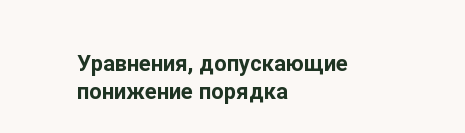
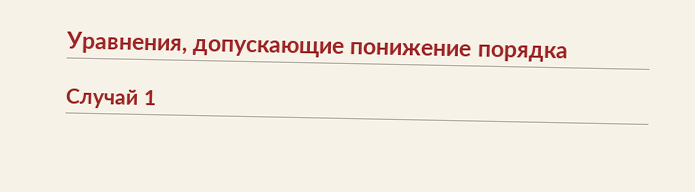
(288, 95) none -> [65,88,157,109] // Случай 1

